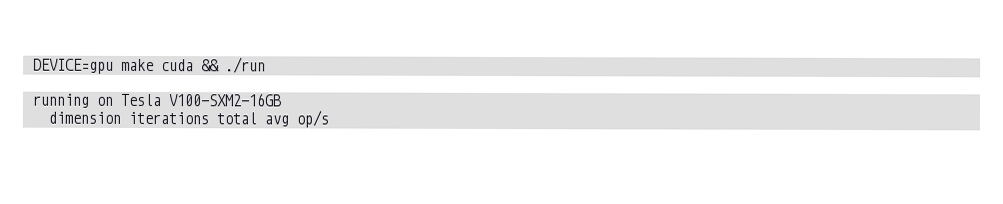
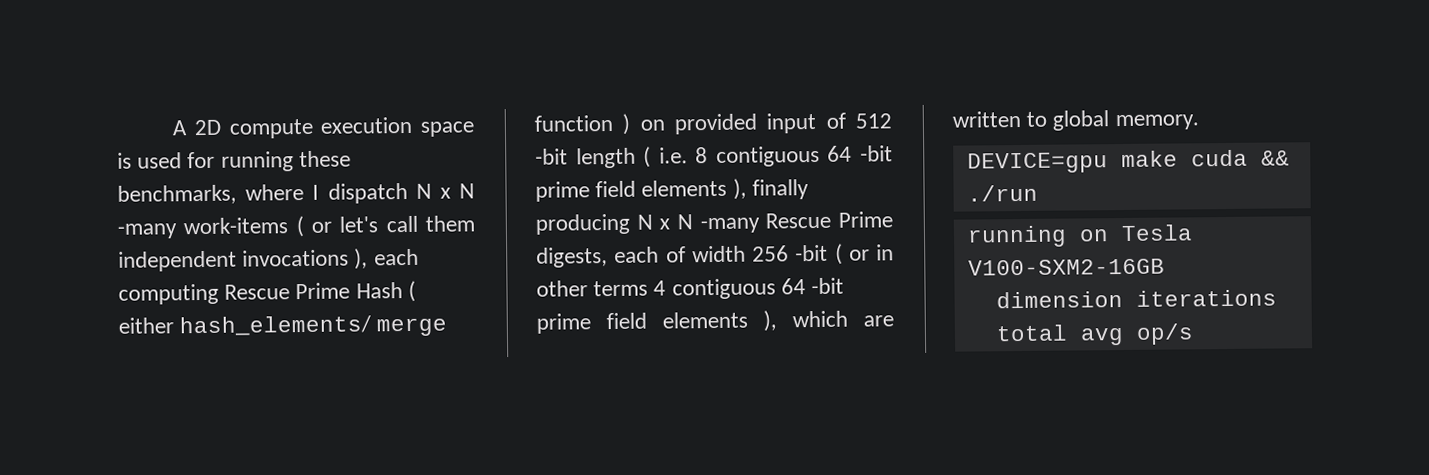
(32, 66) none -> [172,116,474,139] [117,150,351,172] [117,182,476,205] [117,215,475,239] [118,248,419,272] [118,280,416,305] [118,315,448,337] [534,112,892,135] [535,145,893,169] [535,178,809,202] [535,211,893,235] [536,243,894,268] [536,277,845,300] [536,310,894,334] [952,110,1199,131] A 2D compute execution space is used for running these benchmarks, where I dispatch N x N -many work-items ( or let's call them independent invocations ), each computing Rescue Prime Hash ( either hash_elements/ merge function ) on provided input of 512 -bit length ( i.e. 8 contiguous 64 -bit prime field elements ), finally producing N x N -many Rescue Prime digests, each of width 256 -bit ( or in other terms 4 contiguous 64 -bit prime field elements ), which are written to global memory. //

